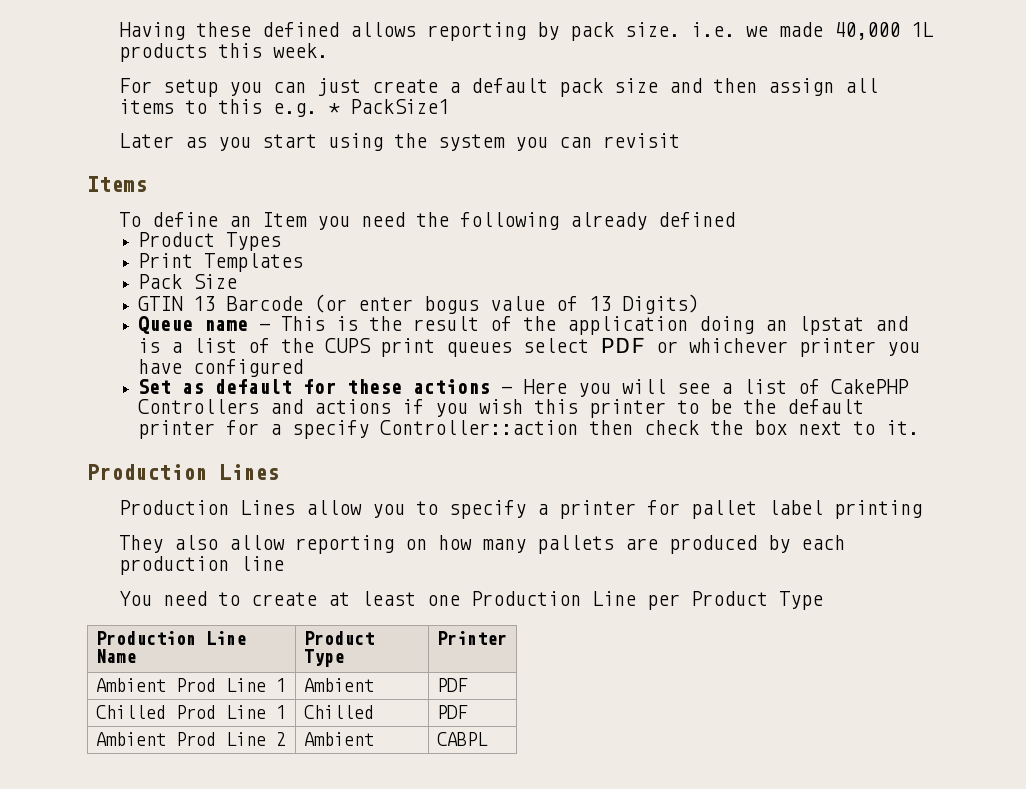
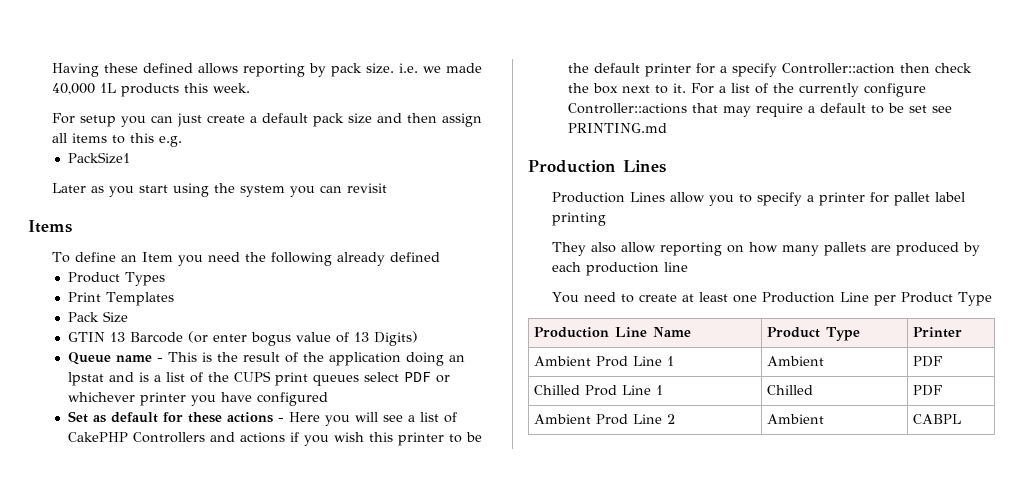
[328,103,341,114] * -> (182, 141) //
(919, 427) none -> [690,83,926,97] [567,103,952,117] [567,123,667,133] For a list of the currently configure Controller::actions that may require a default to be set see PRINTING.md

